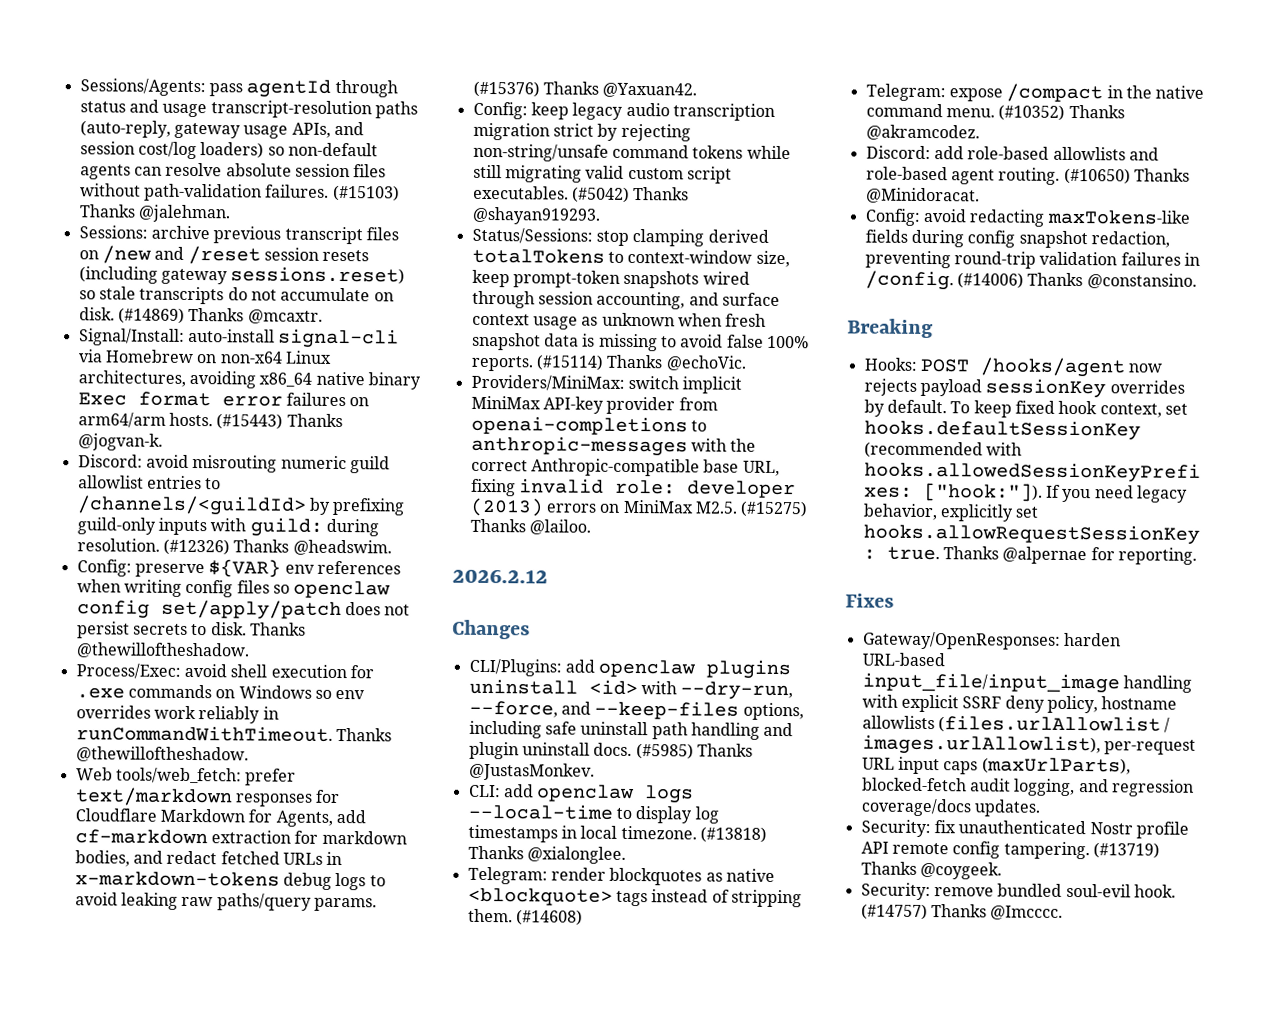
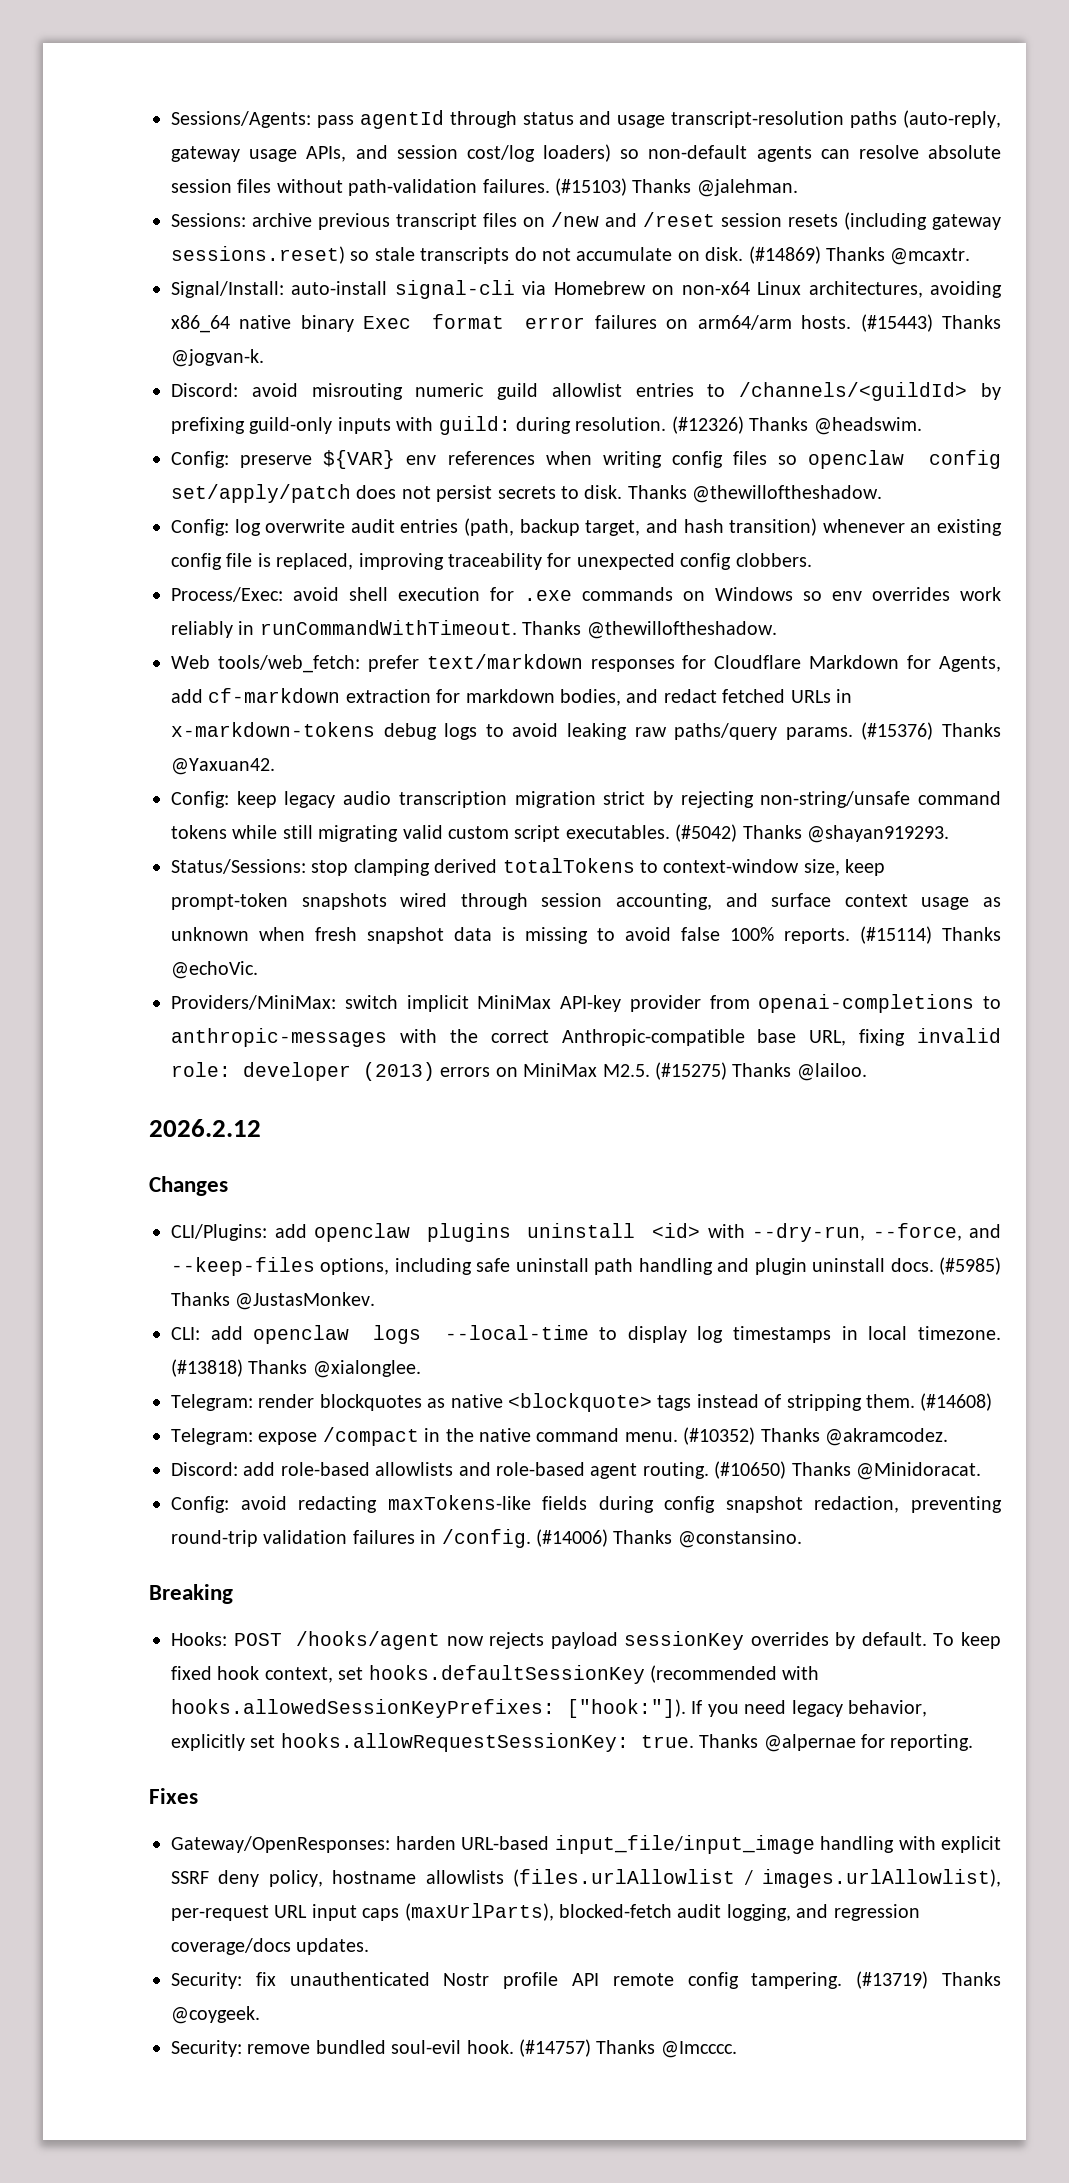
(250, 650) none -> [171,518,1002,536] [171,553,812,570] // Config: log overwrite audit entries (path, backup target, and hash transition) whenever an existing config file is replaced, improving traceability for unexpected config clobbers.

